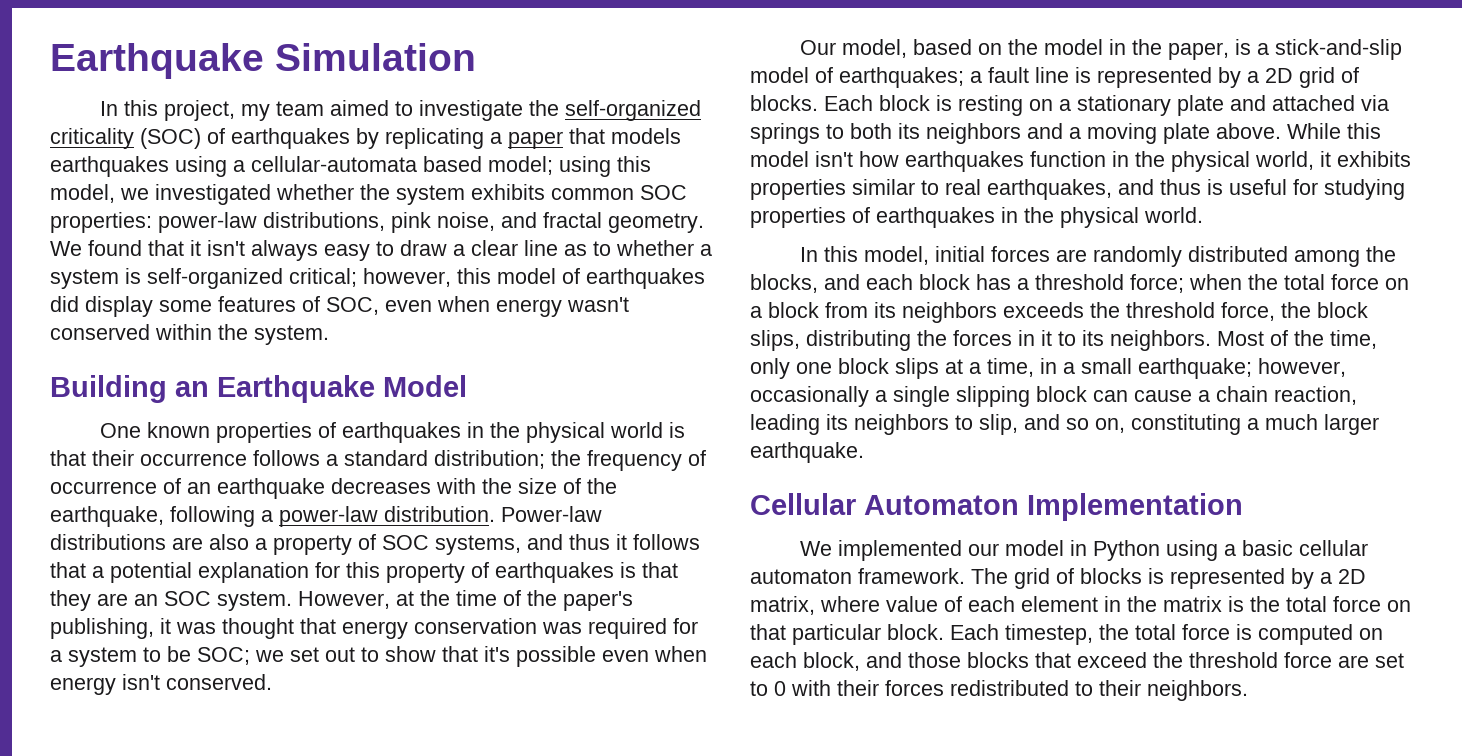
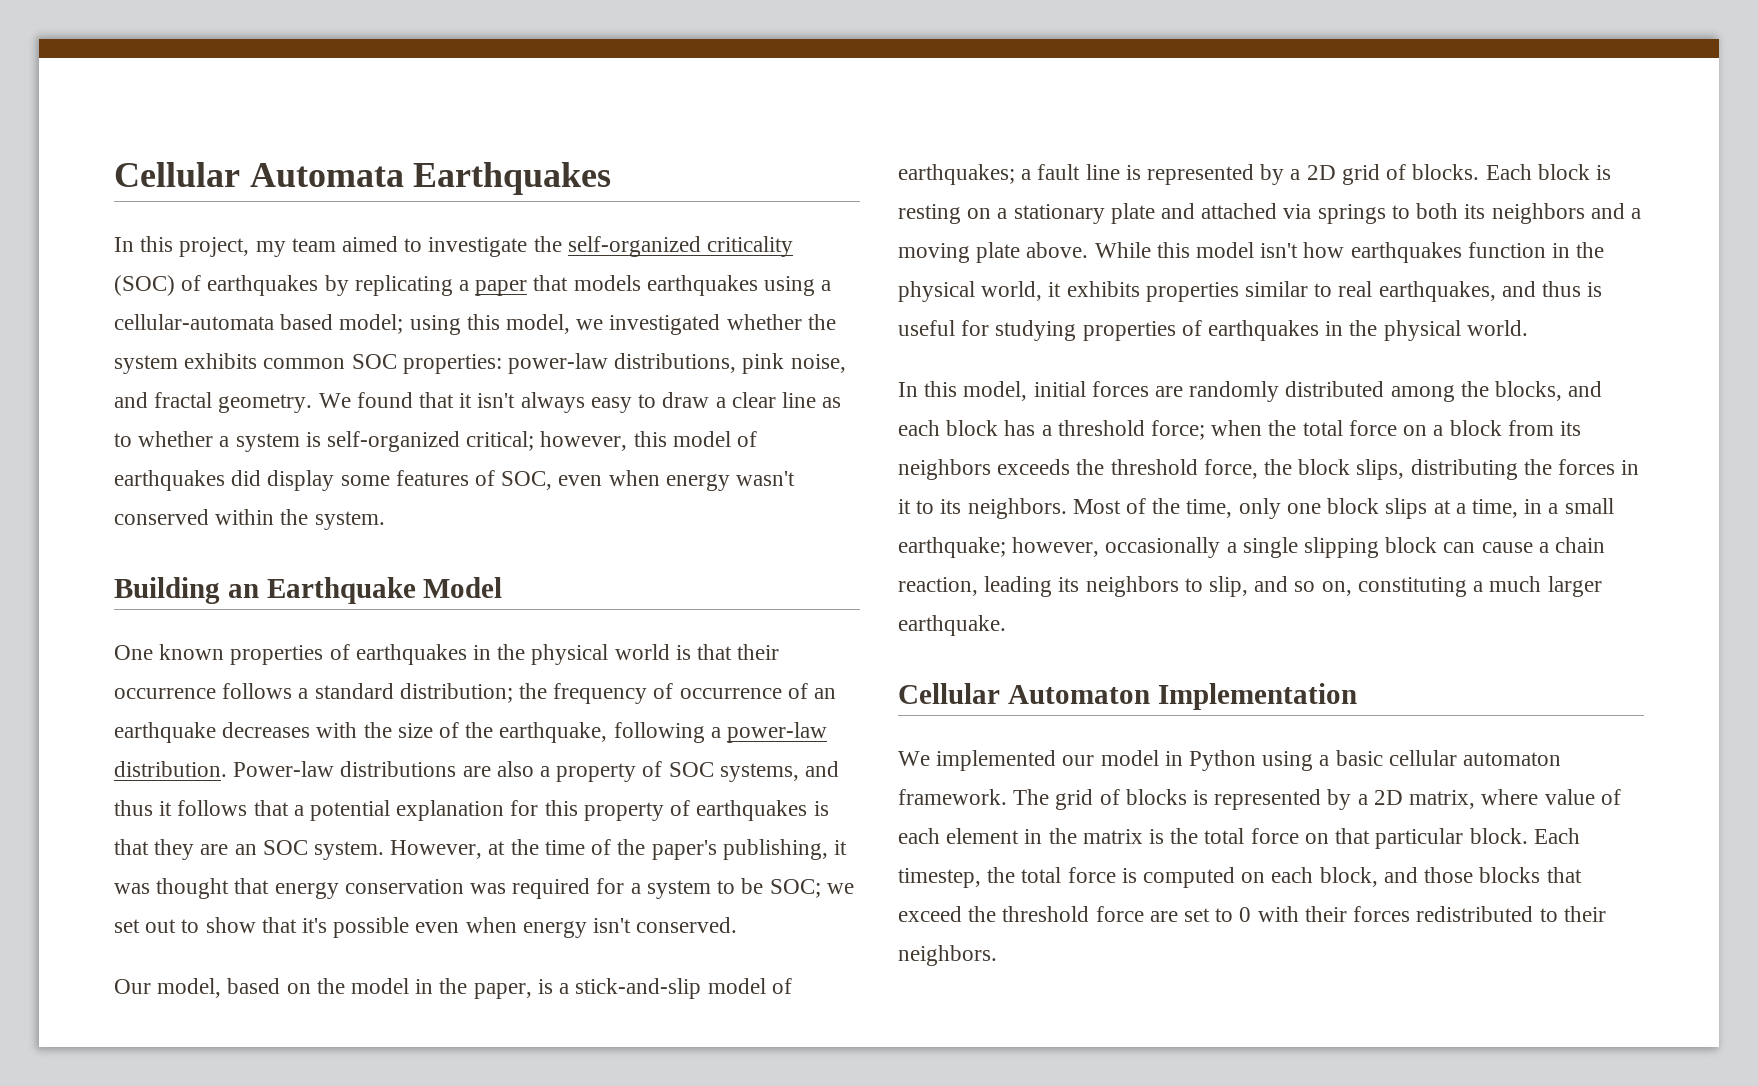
[50,43,476,79] Earthquake Simulation -> [114,162,612,195] Cellular Automata Earthquakes

